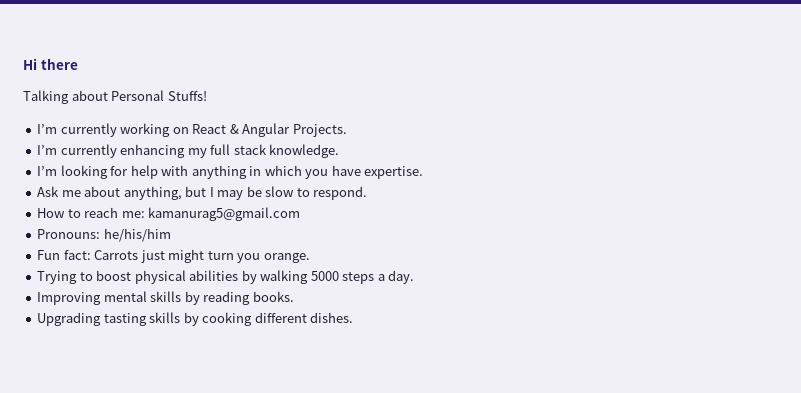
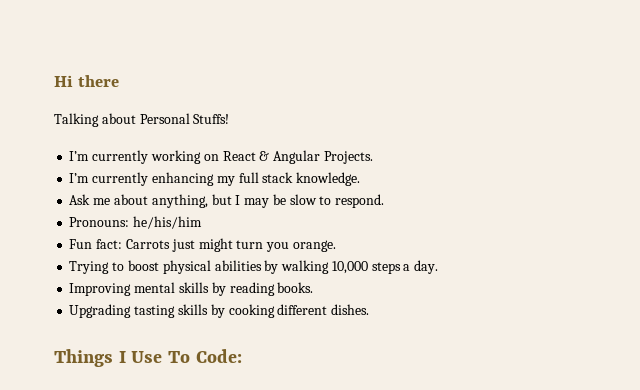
[37,165,424,179] // I’m looking for help with anything in which you have expertise. -> (361, 179) none
[37,207,301,221] // How to reach me: kamanurag5@gmail.com -> (385, 201) none
[310,271,339,281] 5000 -> [331,261,368,274] 10,000
(354, 317) none -> [54,349,242,367] // Things I Use To Code:

